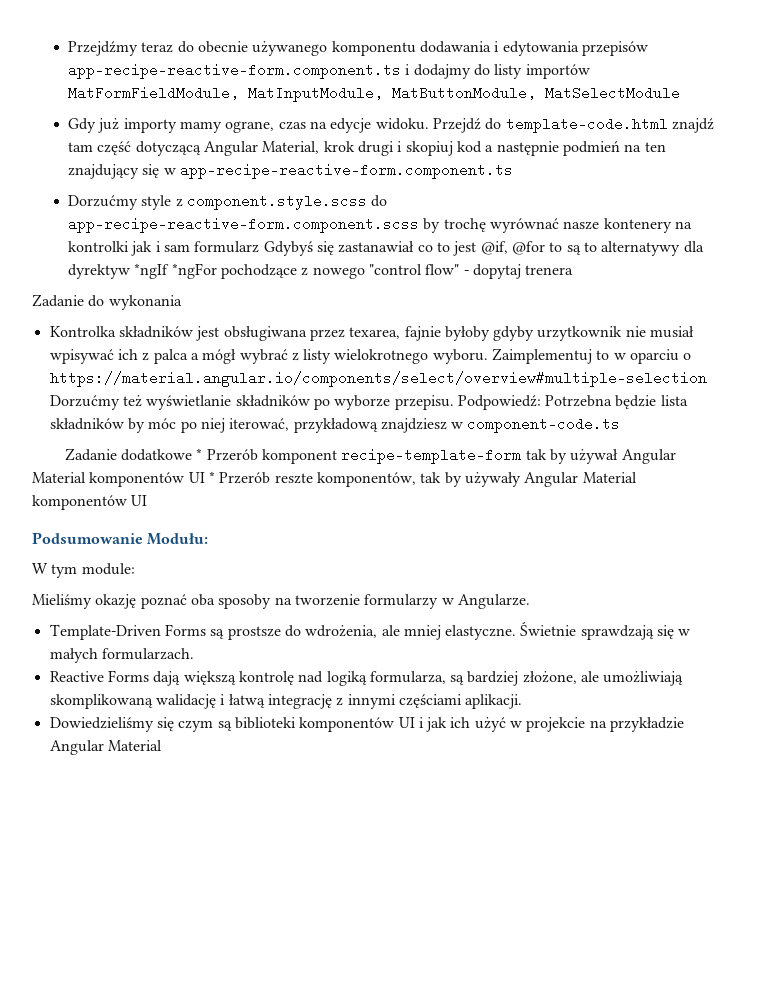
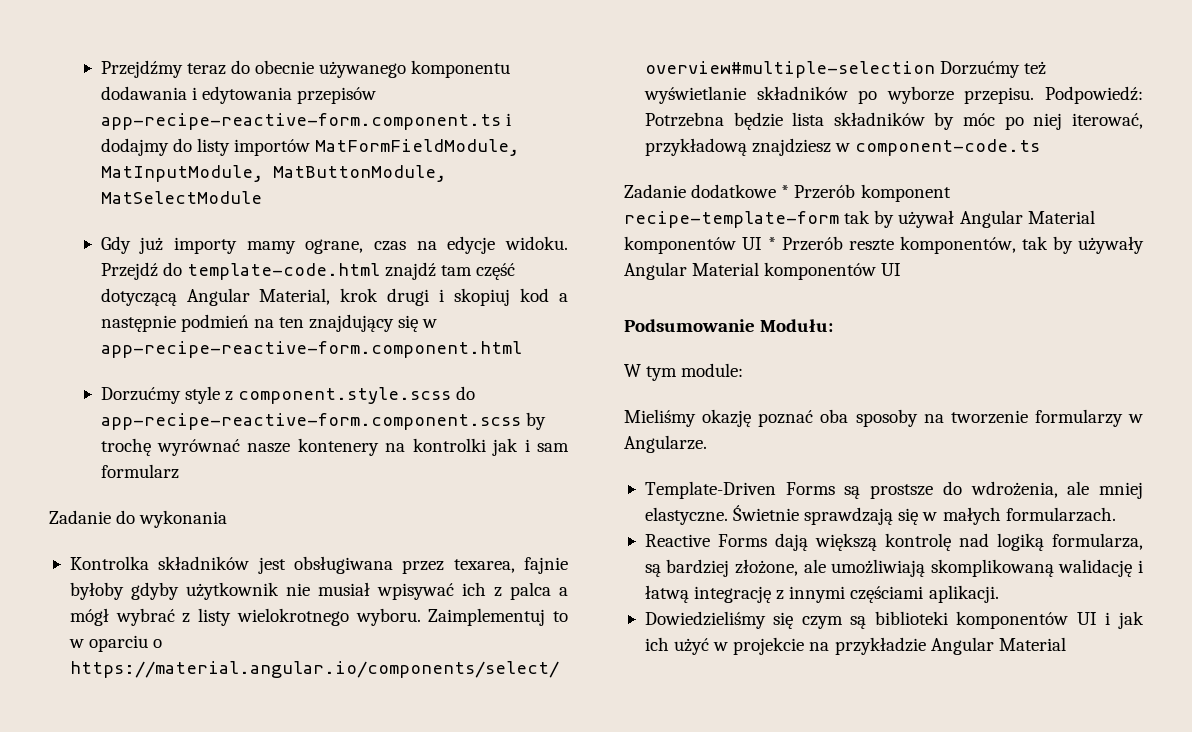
[180,163,514,179] app-recipe-reactive-form.component.ts -> [100,341,522,358] app-recipe-reactive-form.component.html
[263,241,704,256] [68,263,574,279] Gdybyś się zastanawiał co to jest @if, @for to są to alternatywy dla dyrektyw *ngIf *ngFor pochodzące z nowego "control flow" - dopytaj trenera -> (179, 471) none
[537,326,623,341] urzytkownik -> [185,582,279,600] użytkownik

